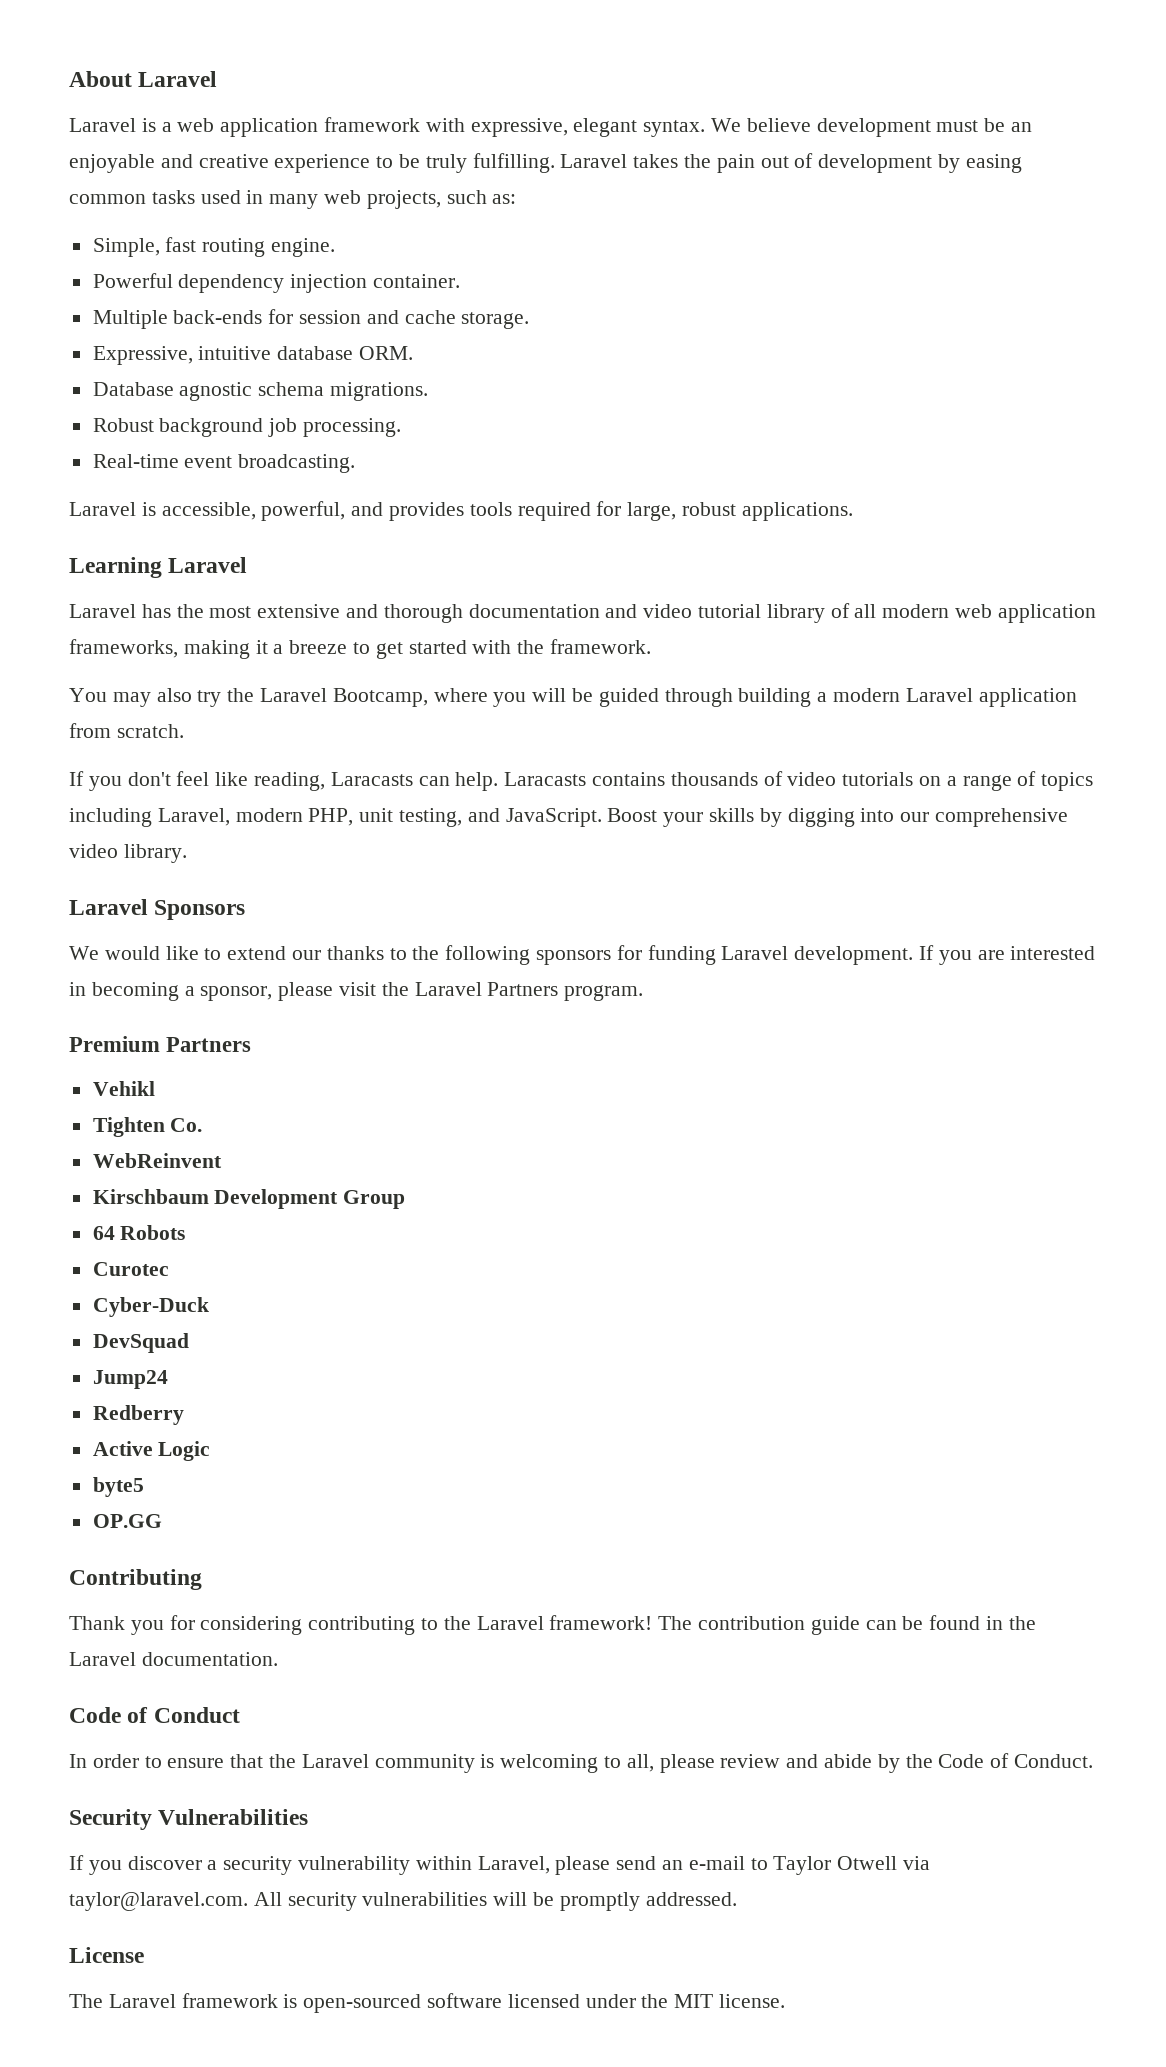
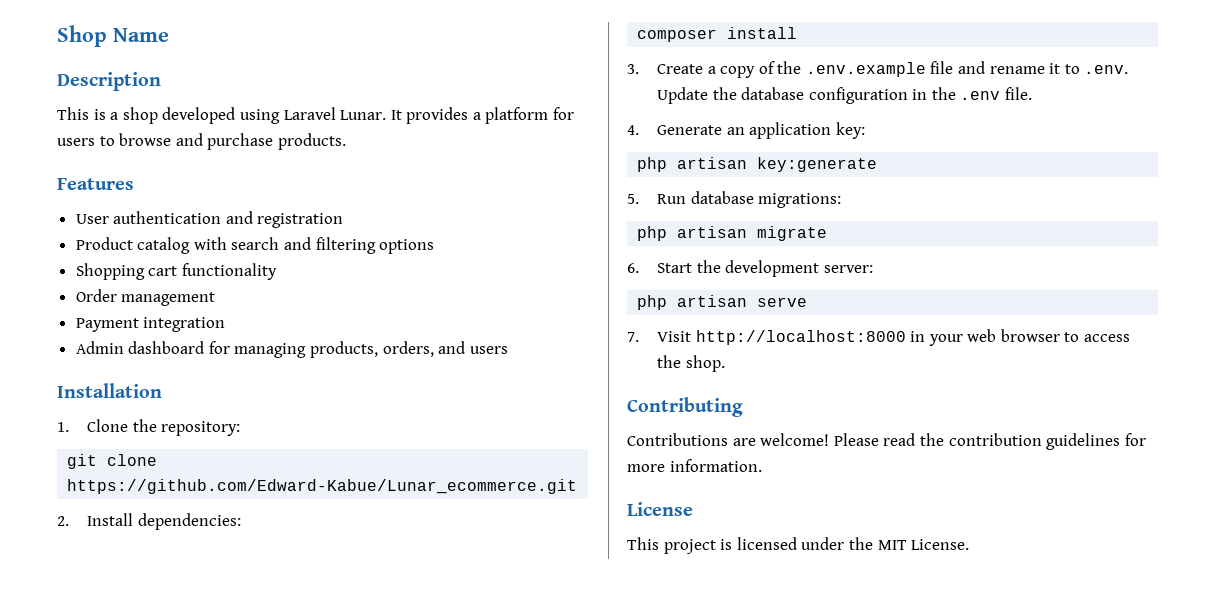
[69,71,218,87] [69,117,1033,137] [69,153,1022,173] [69,190,517,209] [92,237,336,257] [92,273,461,293] [92,309,530,329] [92,346,414,365] [92,382,429,401] [92,418,402,437] [92,454,356,473] [69,501,853,521] [69,557,248,578] [69,603,1096,623] [69,639,652,659] [69,688,1077,707] [69,723,184,738] [69,771,1094,791] [69,808,1069,827] [69,844,187,863] [69,899,246,920] [69,945,1096,965] [69,982,644,1001] [69,1036,252,1052] [92,1081,155,1096] [92,1117,203,1137] [92,1153,222,1168] [92,1189,406,1209] [92,1225,186,1240] [92,1262,169,1276] [92,1297,209,1317] [92,1333,189,1353] [92,1370,168,1389] [92,1405,184,1425] [92,1441,211,1461] [92,1477,144,1497] [92,1514,162,1528] [69,1569,202,1590] [69,1615,1036,1635] [69,1652,278,1666] [69,1707,240,1723] [69,1753,1094,1773] [69,1809,309,1830] [69,1855,931,1875] [69,1892,737,1911] [69,1947,144,1963] [69,1993,503,2013] About Laravel // Laravel is a web application framework with expressive, elegant syntax. We believe development must be an enjoyable and creative experience to be truly fulfilling. Laravel takes the pain out of development by easing common tasks used in many web projects, such as: // Simple, fast routing engine. // Powerful dependency injection container. // Multiple back-ends for session and cache storage. // Expressive, intuitive database ORM. // Database agnostic schema migrations. // Robust background job processing. // Real-time event broadcasting. // Laravel is accessible, powerful, and provides tools required for large, robust applications. // Learning Laravel // Laravel has the most extensive and thorough documentation and video tutorial library of all modern web application frameworks, making it a breeze to get started with the framework. // You may also try the Laravel Bootcamp, where you will be guided through building a modern Laravel application from scratch. // If you don't feel like reading, Laracasts can help. Laracasts contains thousands of video tutorials on a range of topics including Laravel, modern PHP, unit testing, and JavaScript. Boost your skills by digging into our comprehensive video library. // Laravel Sponsors // We would like to extend our thanks to the following sponsors for funding Laravel development. If you are interested in becoming a sponsor, please visit the Laravel Partners program. // Premium Partners // Vehikl // Tighten Co. // WebReinvent // Kirschbaum Development Group // 64 Robots // Curotec // Cyber-Duck // DevSquad // Jump24 // Redberry // Active Logic // byte5 // OP.GG // Contributing // Thank you for considering contributing to the Laravel framework! The contribution guide can be found in the Laravel documentation. // Code of Conduct // In order to ensure that the Laravel community is welcoming to all, please review and abide by the Code of Conduct. // Security Vulnerabilities // If you discover a security vulnerability within Laravel, please send an e-mail to Taylor Otwell via taylor@laravel.com. All security vulnerabilities will be promptly addressed. // License // The Laravel framework is open-sourced software -> [57,25,169,47] [57,72,161,91] [57,107,575,124] [57,133,346,150] [57,178,134,190] [75,211,344,228] [75,237,435,254] [75,263,277,280] [75,289,216,306] [75,317,226,332] [75,341,508,358] [57,383,162,398] [57,419,241,436] [67,454,158,469] [67,479,578,494] [57,513,241,530] [637,27,798,42] [627,61,1129,78] [656,87,1033,104] [627,122,865,139] [637,157,878,172] [627,191,842,208] [637,226,828,241] [627,260,873,277] [637,295,808,310] [627,329,1131,346] [656,355,725,372] [627,397,743,417] [627,433,1146,450] [627,459,762,472] [627,502,693,516] [627,537,733,554] Shop Name // Description // This is a shop developed using Laravel Lunar. It provides a platform for users to browse and purchase products. // Features // User authentication and registration // Product catalog with search and filtering options // Shopping cart functionality // Order management // Payment integration // Admin dashboard for managing products, orders, and users // Installation // 1. Clone the repository: // git clone https://github.com/Edward-Kabue/Lunar_ecommerce.git // 2. Install dependencies: // composer install // 3. Create a copy of the .env.example file and rename it to .env. Update the database configuration in the .env file. // 4. Generate an application key: // php artisan key:generate // 5. Run database migrations: // php artisan migrate // 6. Start the development server: // php artisan serve // 7. Visit http://localhost:8000 in your web browser to access the shop. // Contributing // Contributions are welcome! Please read the contribution guidelines for more information. // License // This project is
[719,1994,786,2008] license. -> [911,539,970,550] License.

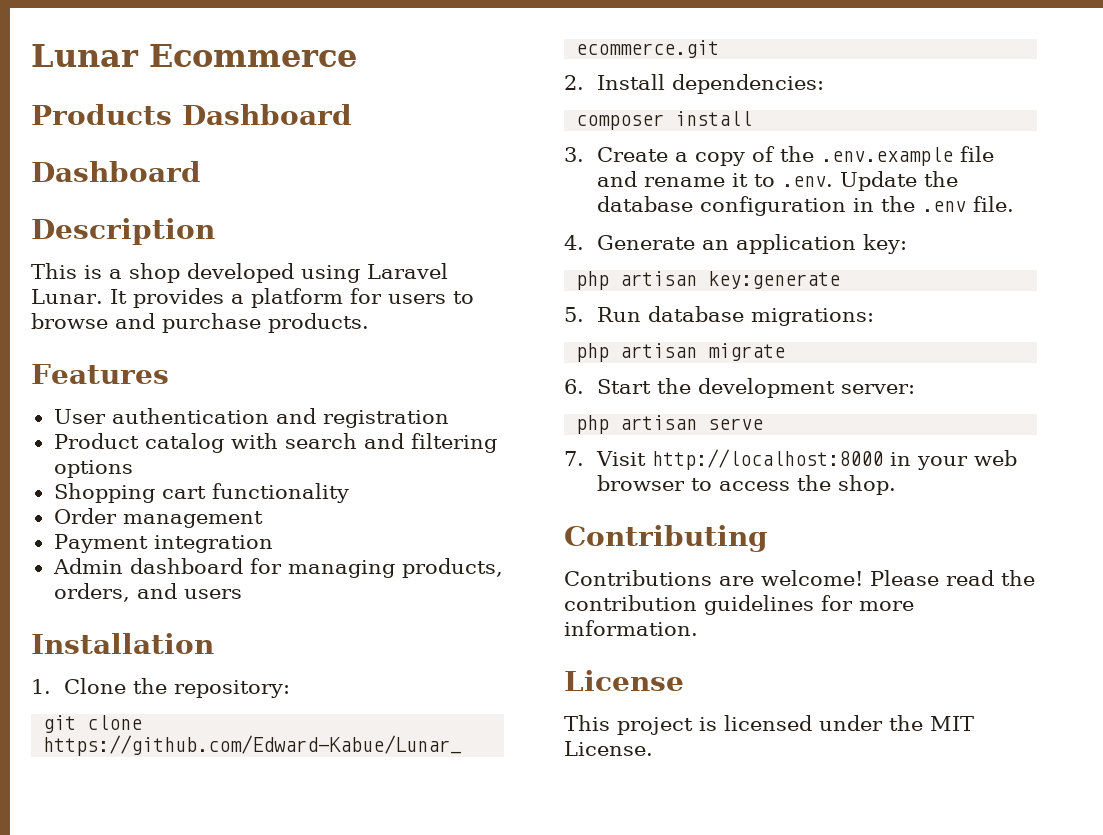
[57,25,169,47] Shop Name -> [31,44,357,67] [31,104,352,125] [31,161,201,182] Lunar Ecommerce // Products Dashboard // Dashboard

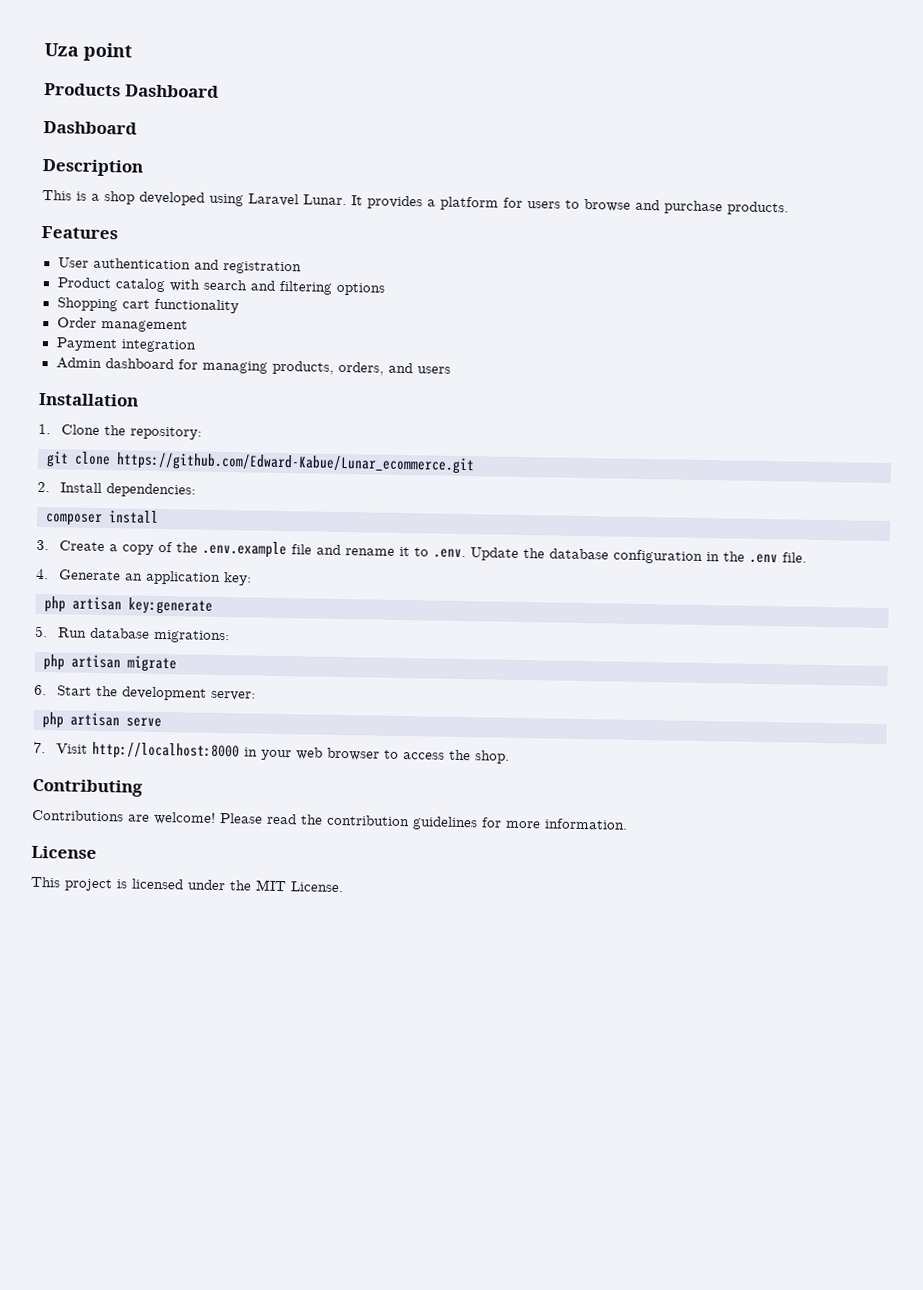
[31,44,357,67] Lunar Ecommerce -> [44,42,132,62] Uza point

